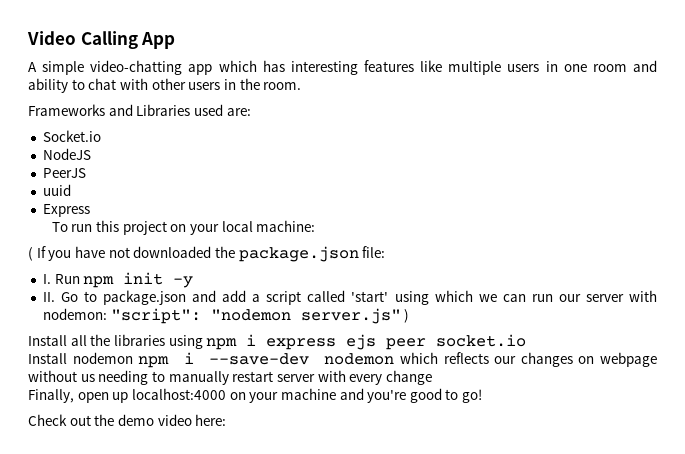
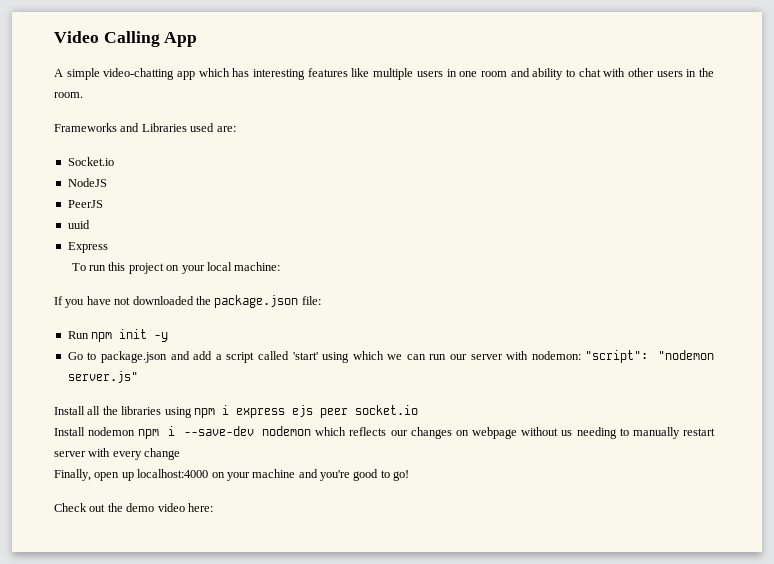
[28,247,33,261] ( -> (281, 266) none
[42,274,51,284] I. -> (321, 300) none
[42,292,55,302] II. -> (169, 337) none
[404,309,410,323] ) -> (138, 377) none

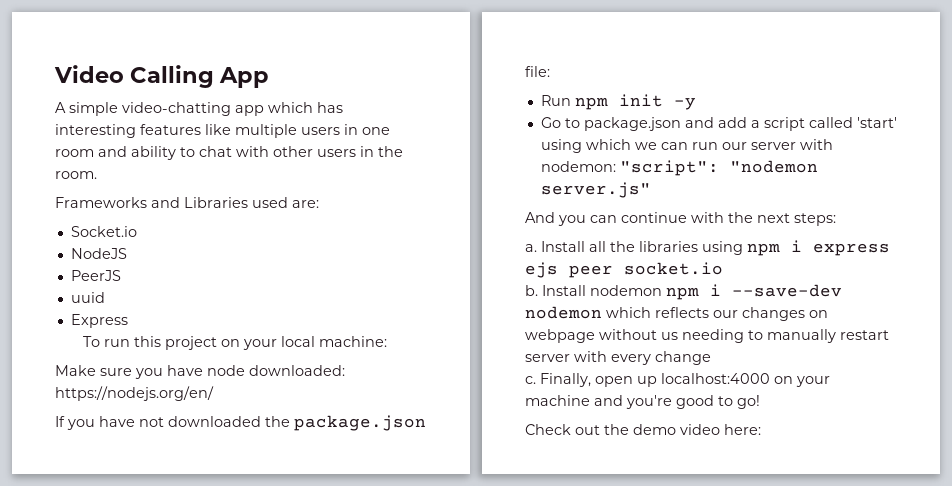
(281, 266) none -> [55,365,345,379] [55,386,214,401] // Make sure you have node downloaded: https://nodejs.org/en/
(138, 377) none -> [525,212,836,226] [525,244,537,252] And you can continue with the next steps: // a.
(418, 410) none -> [525,285,538,296] b.
(181, 454) none -> [525,376,536,384] c.

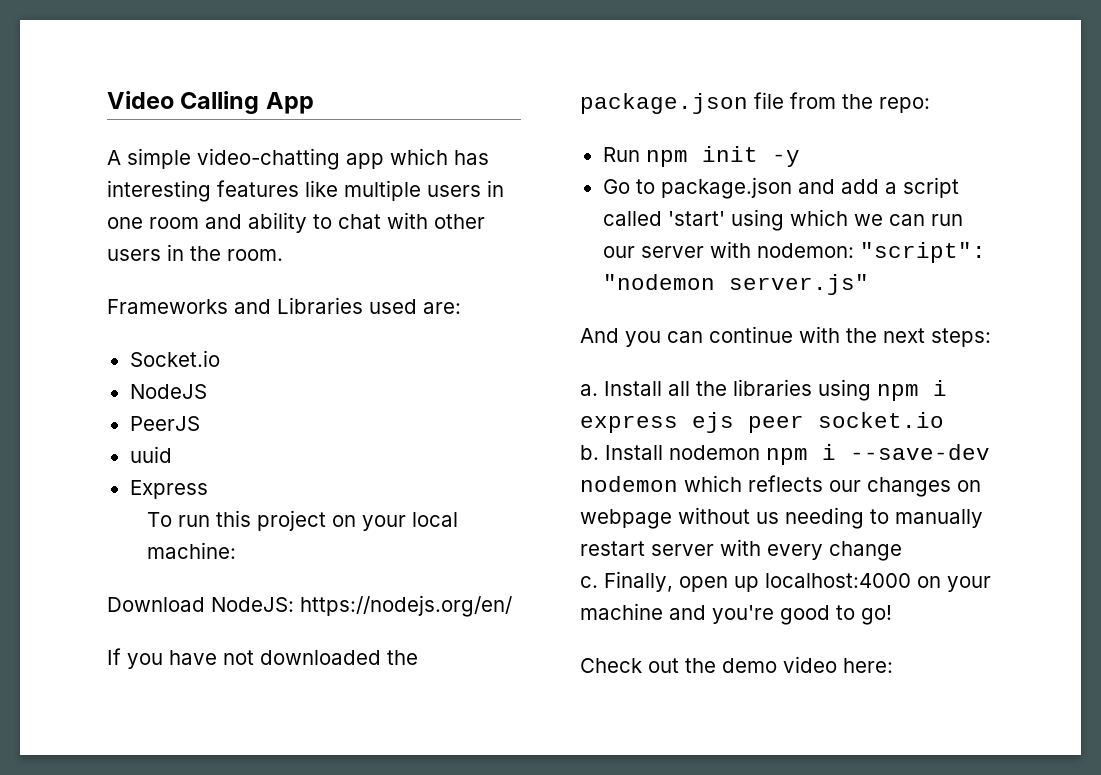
[55,365,345,379] Make sure you have node downloaded: -> [107,597,294,612] Download NodeJS:
[525,66,550,77] file: -> [754,92,930,113] file from the repo:

